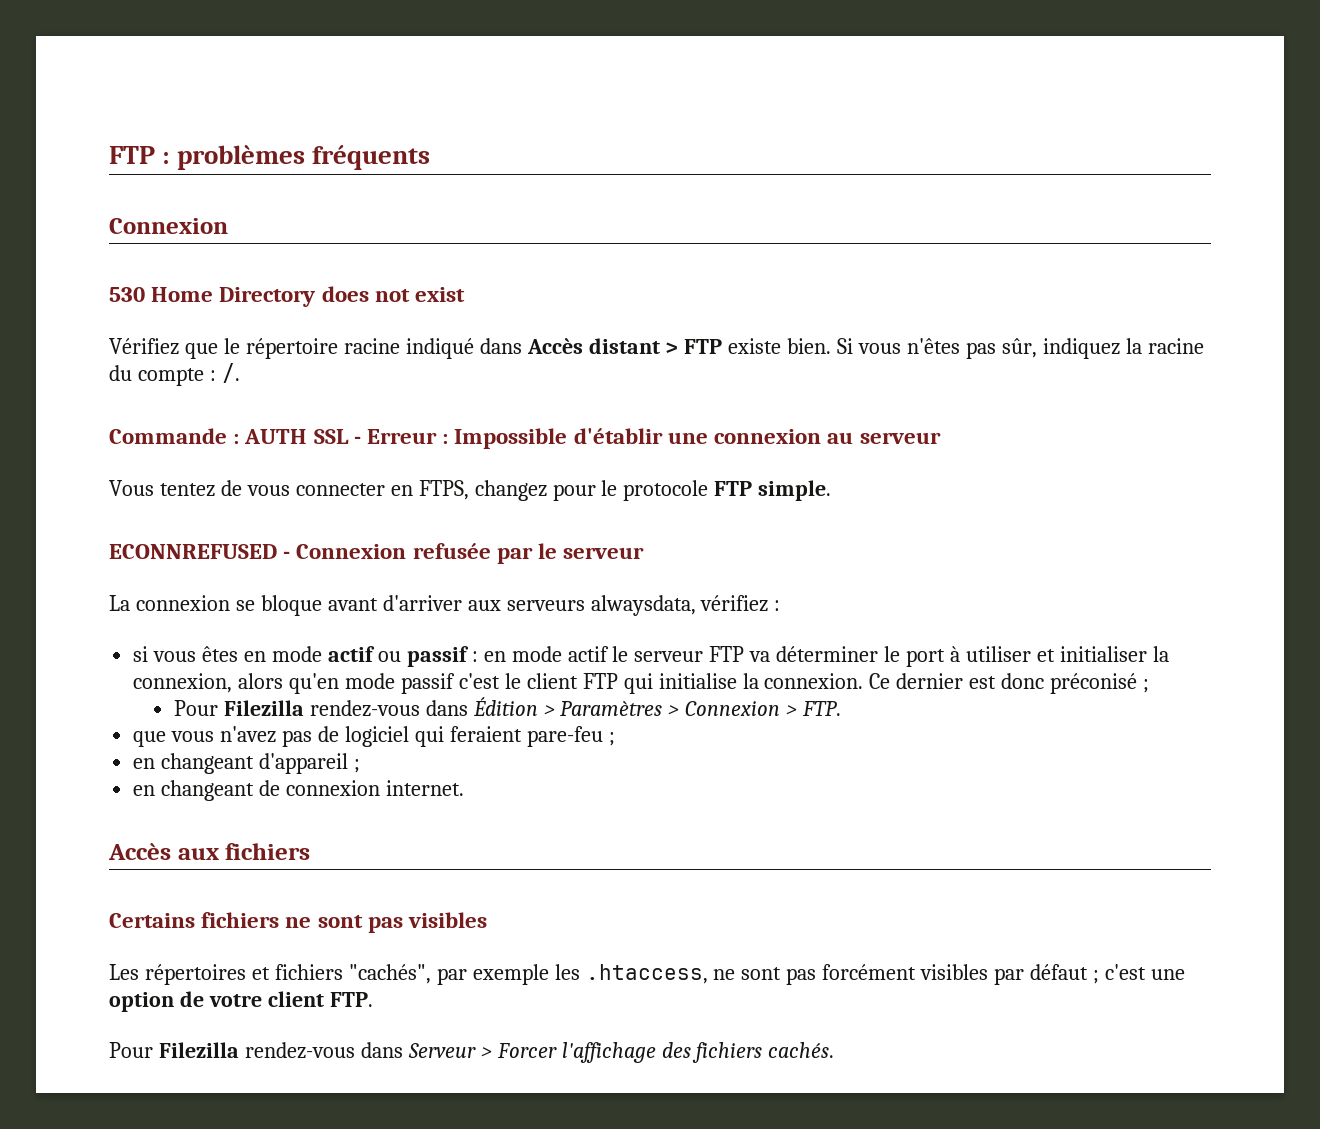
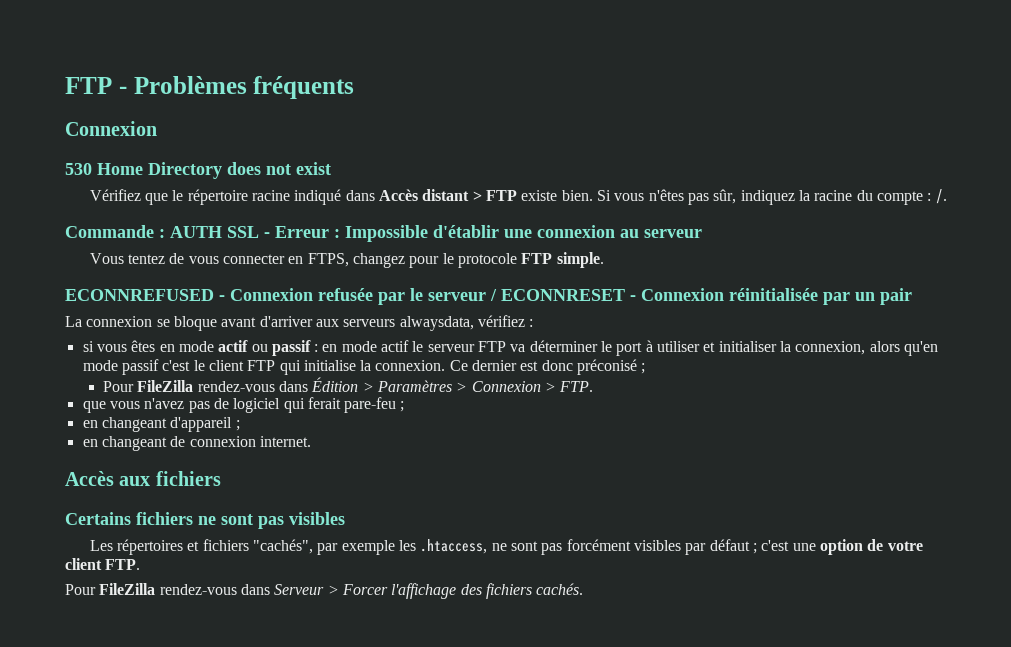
[109,145,306,170] FTP : problèmes -> [65,76,247,94] FTP - Problèmes
(645, 553) none -> [490,288,912,305] / ECONNRESET - Connexion réinitialisée par un pair
[223,700,304,716] Filezilla -> [137,380,194,392] FileZilla
[449,726,522,742] feraient -> [307,397,341,409] ferait
[158,1042,239,1058] Filezilla -> [99,583,156,595] FileZilla

